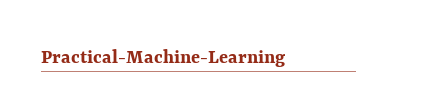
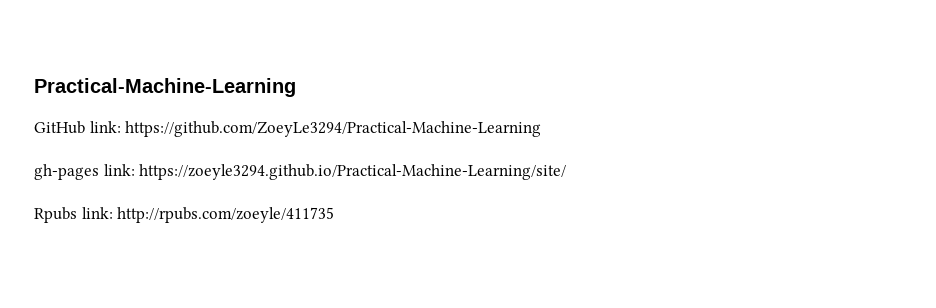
(285, 58) none -> [34,121,542,137] [34,164,567,180] [34,207,335,223] // GitHub link: https://github.com/ZoeyLe3294/Practical-Machine-Learning // gh-pages link: https://zoeyle3294.github.io/Practical-Machine-Learning/site/ // Rpubs link: http://rpubs.com/zoeyle/411735

